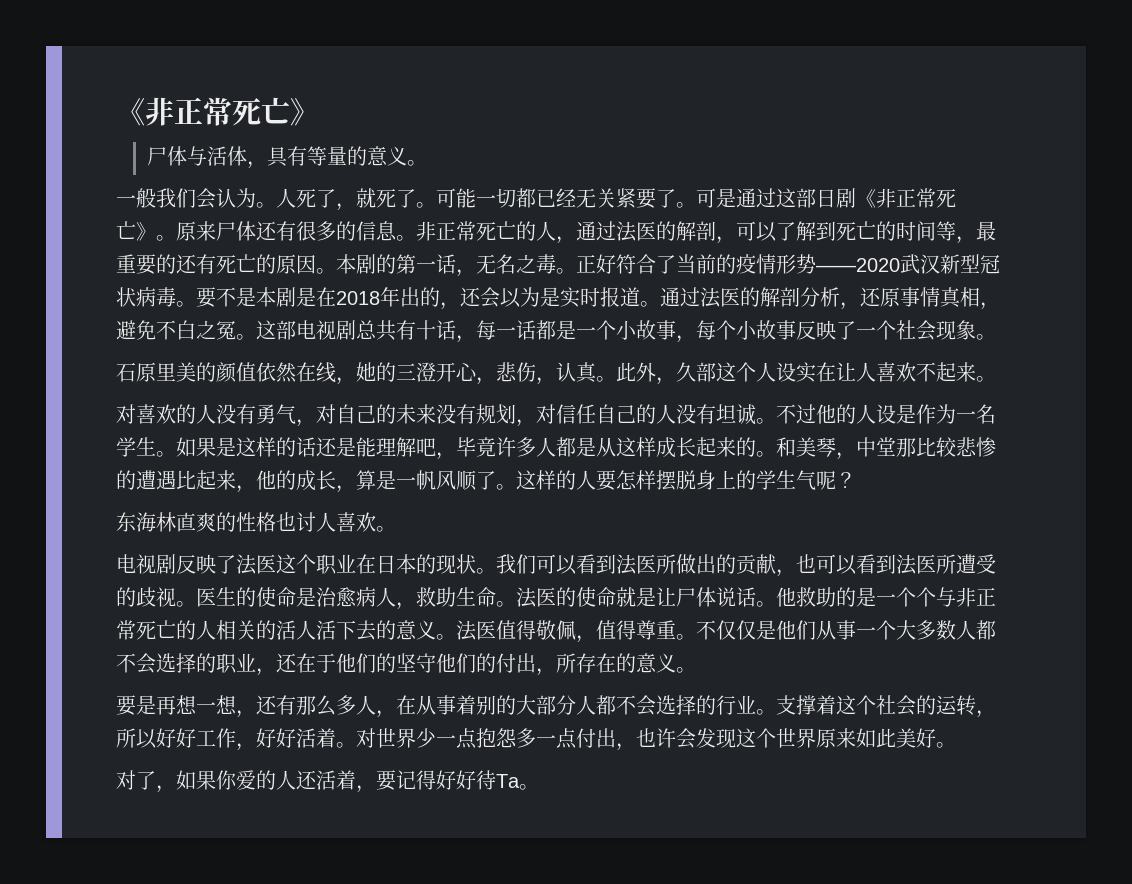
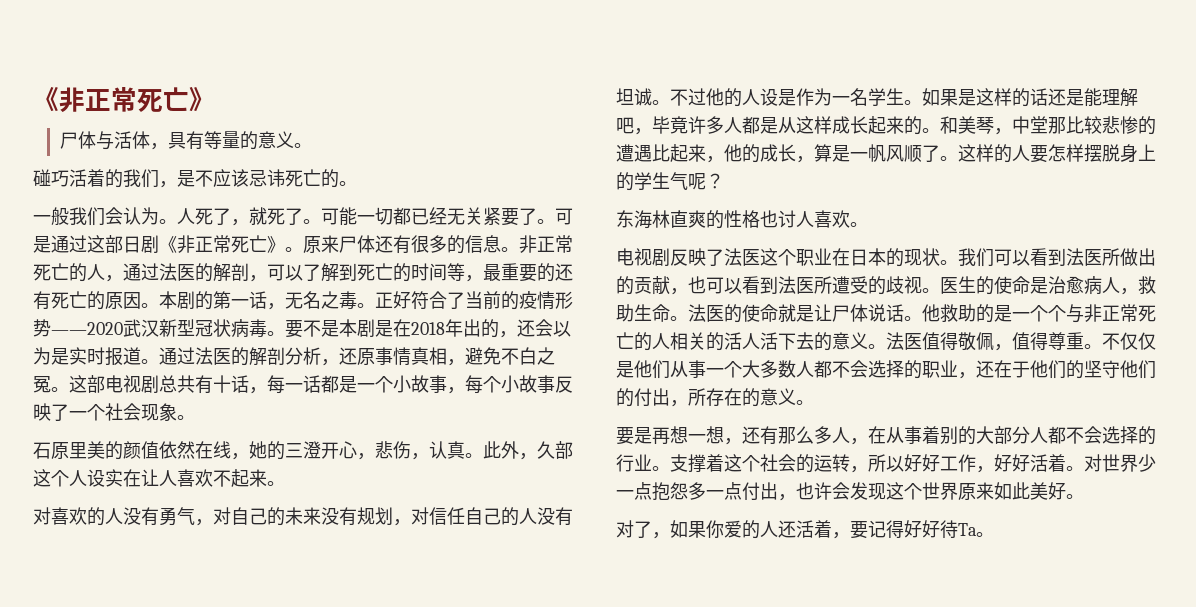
(428, 163) none -> [33,169,357,188] // 碰巧活着的我们，是不应该忌讳死亡的。

